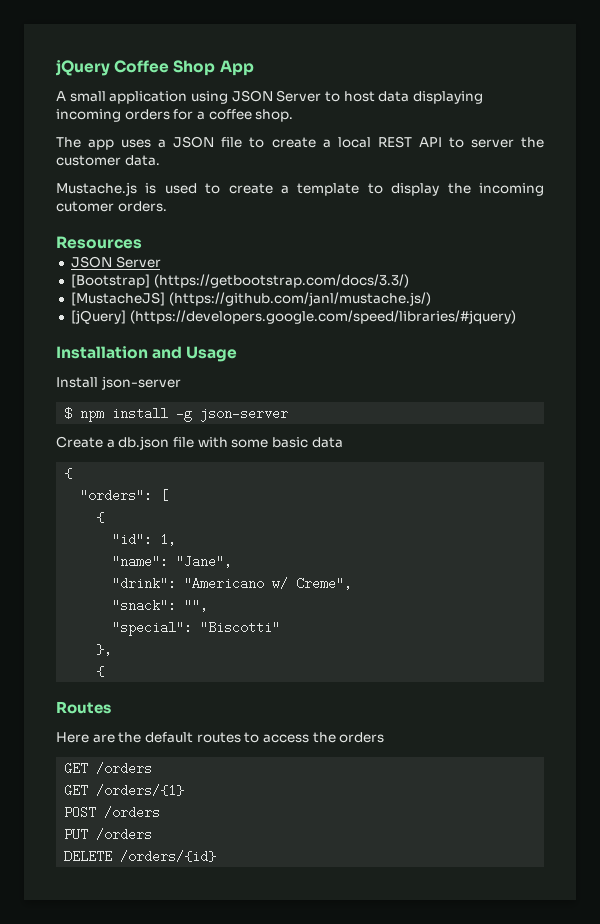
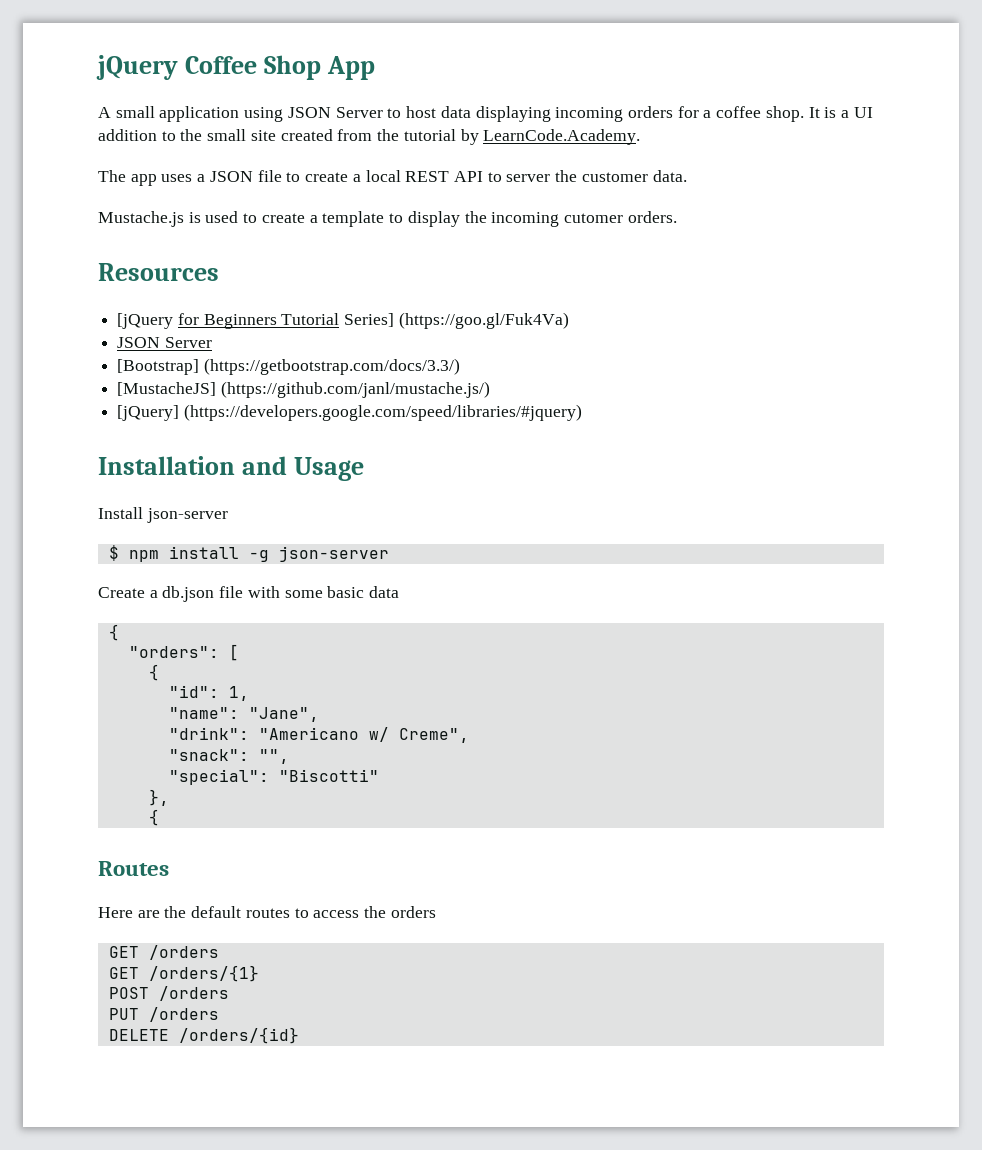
(294, 115) none -> [808,107,873,118] [98,129,641,145] It is a UI addition to the small site created from the tutorial by LearnCode.Academy.
(142, 242) none -> [117,312,569,329] // [jQuery for Beginners Tutorial Series] (https://goo.gl/Fuk4Va)

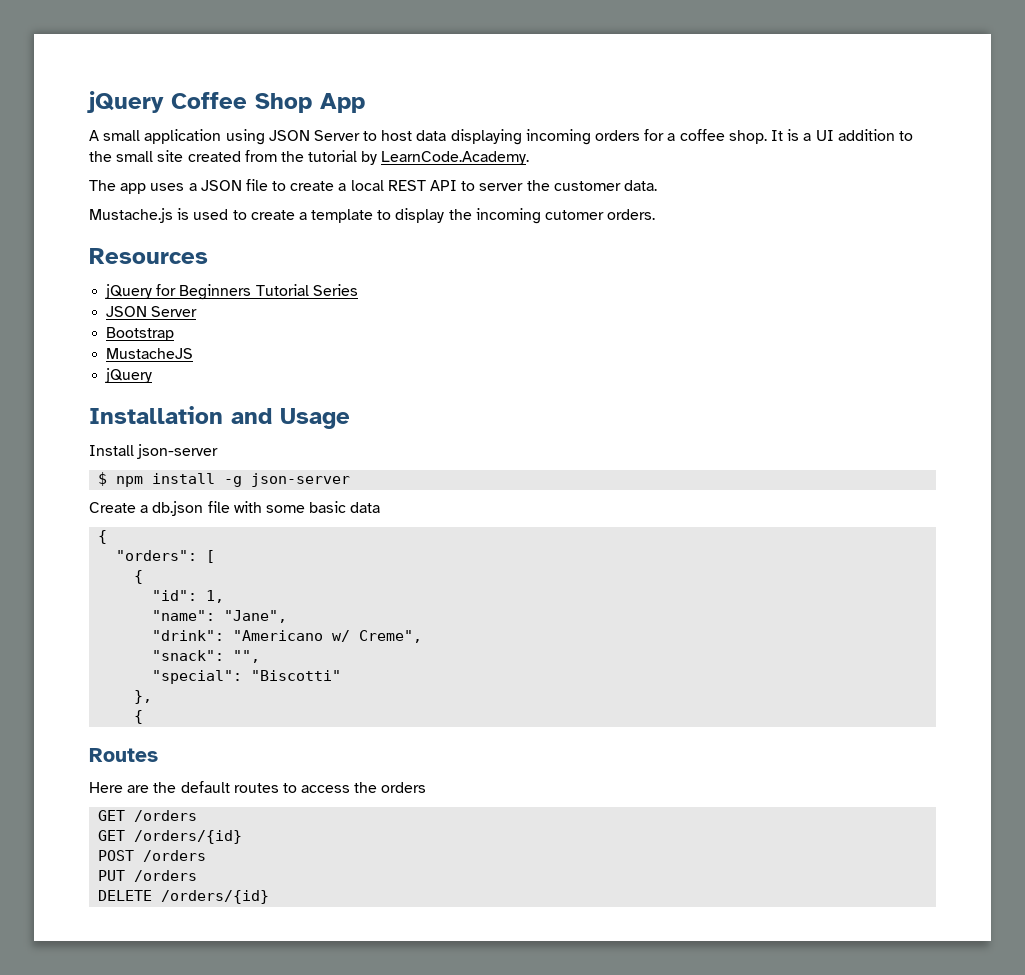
[117,313,174,329] [jQuery -> [105,284,153,299] jQuery
[344,312,569,329] Series] (https://goo.gl/Fuk4Va) -> [312,284,358,296] Series
[117,358,460,375] [117,381,490,398] [117,404,582,421] [Bootstrap] (https://getbootstrap.com/docs/3.3/) // [MustacheJS] (https://github.com/janl/mustache.js/) // [jQuery] (https://developers.google.com/speed/libraries/#jquery) -> [106,327,175,341] [106,348,194,359] [105,368,153,383] Bootstrap // MustacheJS // jQuery
[148,965,259,982] /orders/{1} -> [134,830,243,844] /orders/{id}

